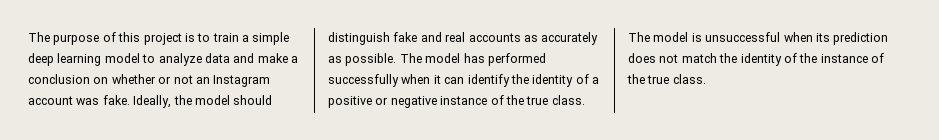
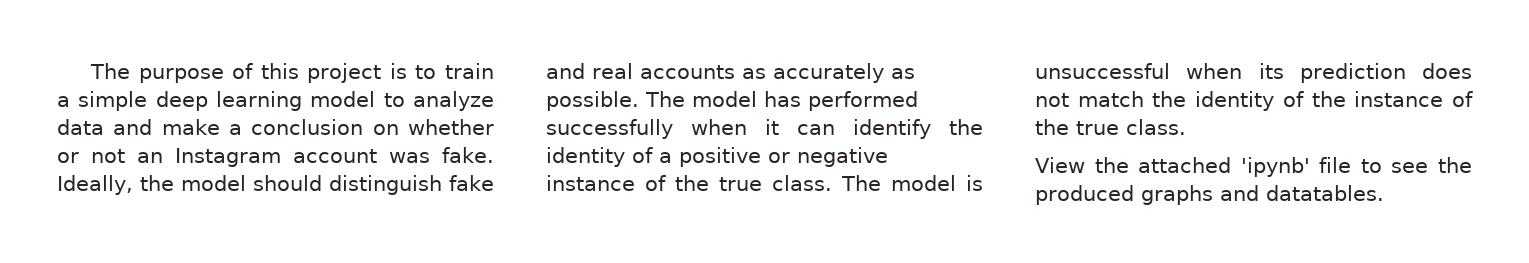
(706, 79) none -> [1035,157,1472,177] [1035,185,1384,205] // View the attached 'ipynb' file to see the produced graphs and datatables.

